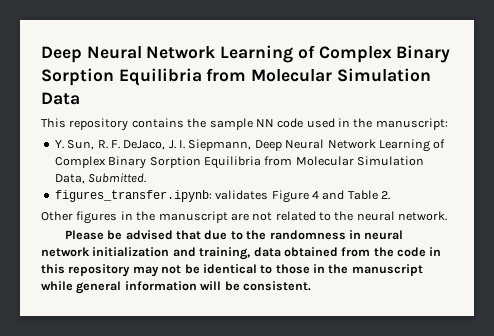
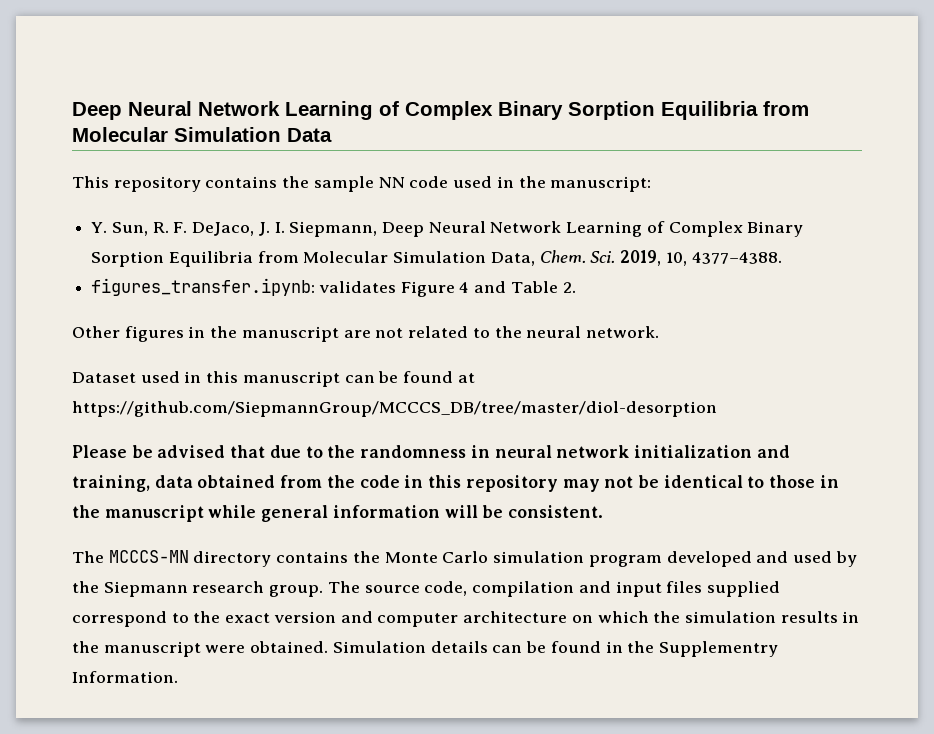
[88,173,147,183] Submitted. -> [539,250,782,266] Chem. Sci. 2019, 10, 4377–4388.
(448, 216) none -> [72,371,475,387] [72,401,717,417] // Dataset used in this manuscript can be found at https://github.com/SiepmannGroup/MCCCS_DB/tree/master/diol-desorption
(311, 286) none -> [72,550,857,567] [72,581,780,597] [72,611,860,627] [72,641,778,657] [72,671,178,683] // The MCCCS-MN directory contains the Monte Carlo simulation program developed and used by the Siepmann research group. The source code, compilation and input files supplied correspond to the exact version and computer architecture on which the simulation results in the manuscript were obtained. Simulation details can be found in the Supplementry Information.

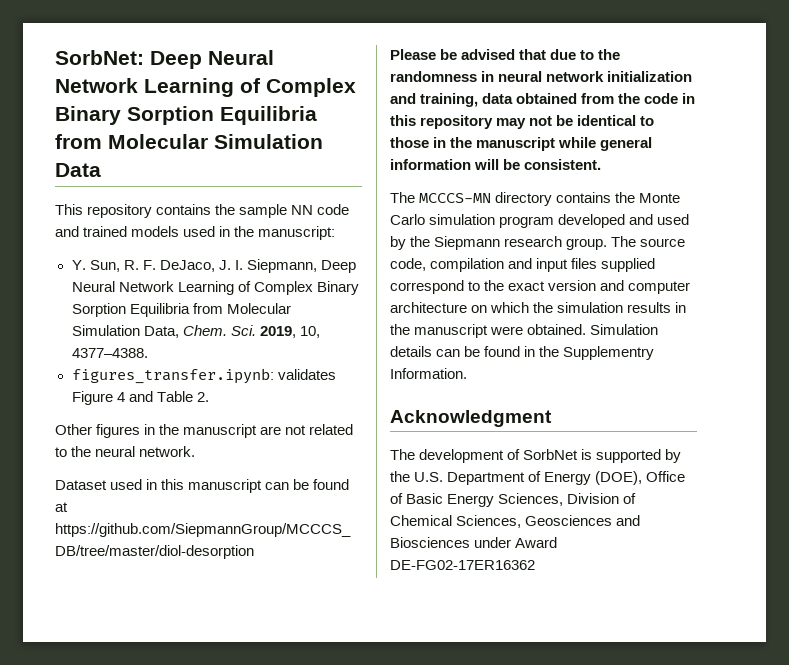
(72, 111) none -> [55,50,144,65] SorbNet:
(449, 182) none -> [55,226,180,237] and trained models
(178, 677) none -> [390,410,552,427] [390,449,682,463] [390,471,686,485] [390,493,637,507] [390,515,641,528] [390,537,558,548] [390,560,535,570] // Acknowledgment // The development of SorbNet is supported by the U.S. Department of Energy (DOE), Office of Basic Energy Sciences, Division of Chemical Sciences, Geosciences and Biosciences under Award DE-FG02-17ER16362

